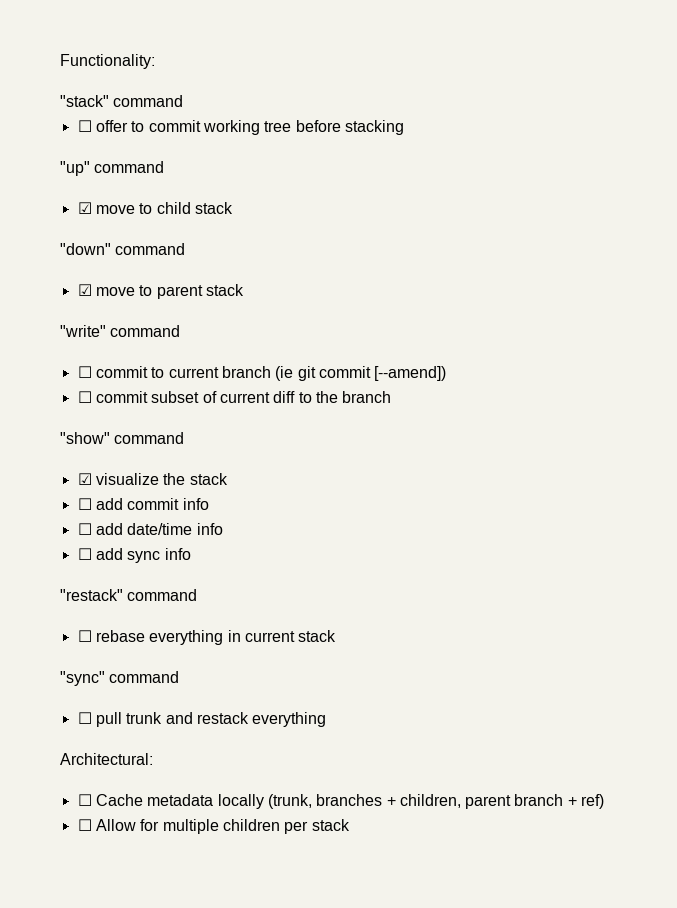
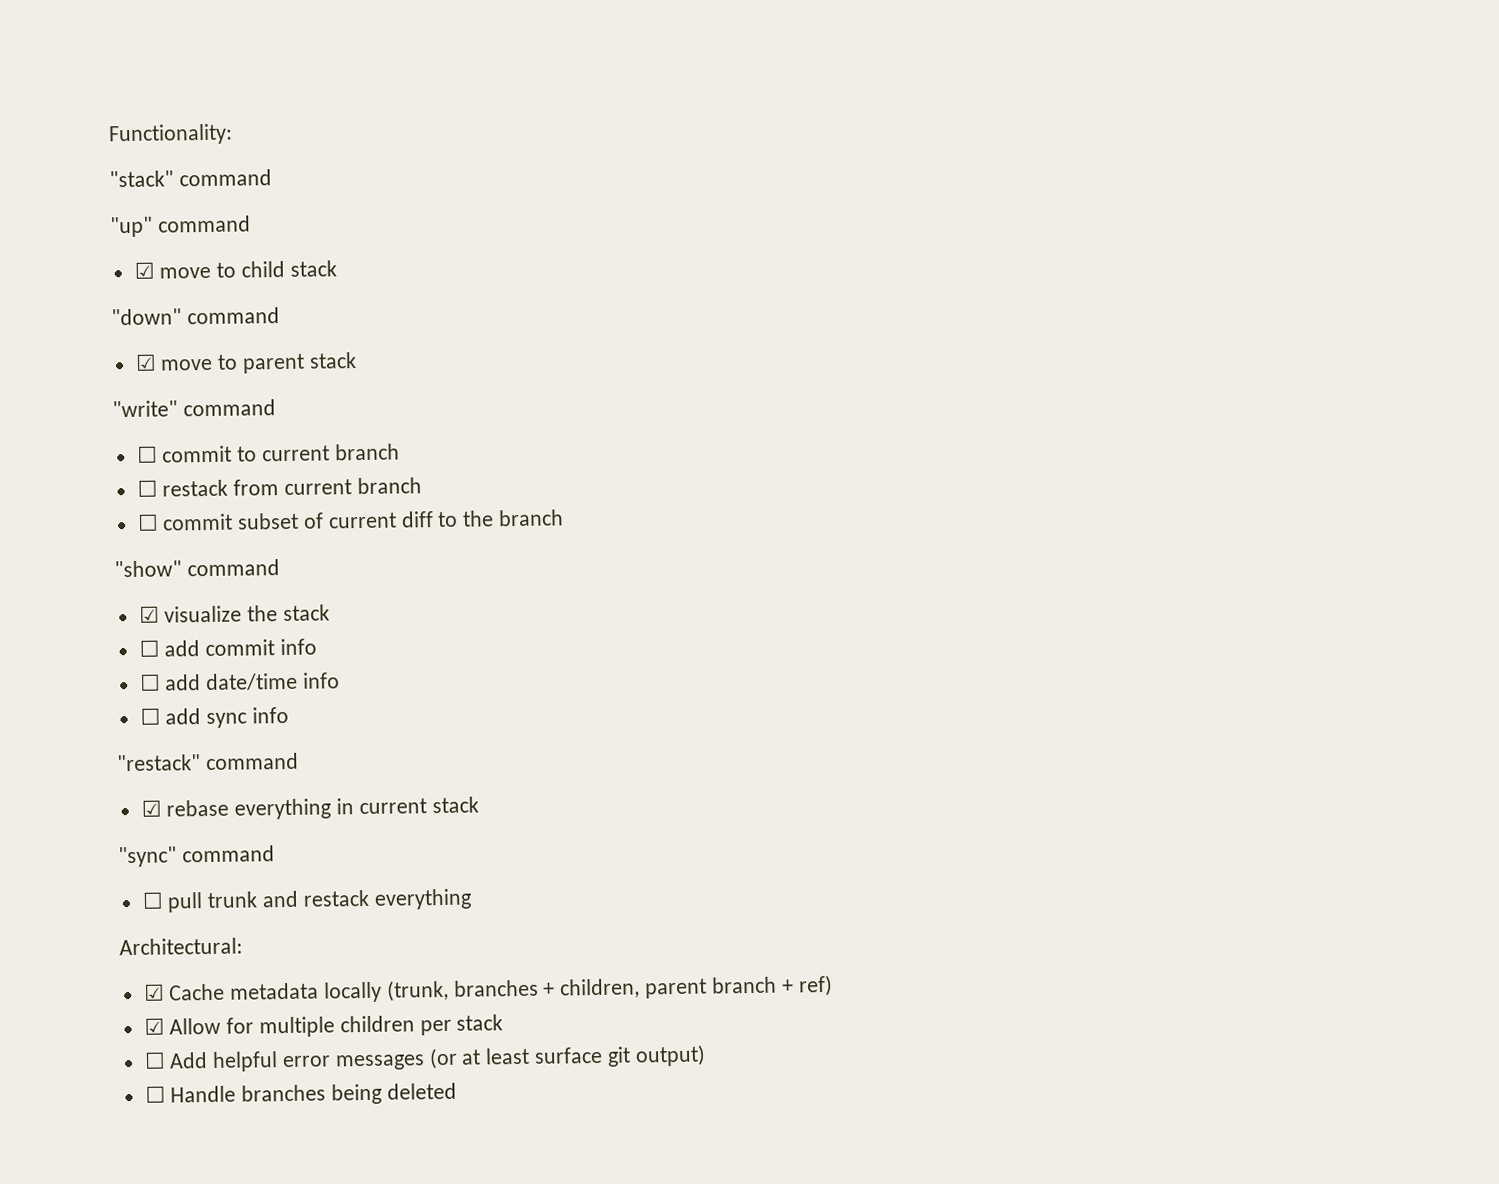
[77,120,404,135] // ☐ offer to commit working tree before stacking -> (272, 178) none
[275,366,447,381] (ie git commit [--amend]) -> [136,477,422,497] // ☐ restack from current branch
[77,630,92,642] ☐ -> [140,799,162,817] ☑
[77,794,92,806] ☐ -> [143,983,165,1001] ☑
[77,819,92,831] ☐ -> [143,1017,165,1035] ☑
(350, 825) none -> [143,1044,706,1072] [144,1082,457,1105] // ☐ Add helpful error messages (or at least surface git output) // ☐ Handle branches being deleted

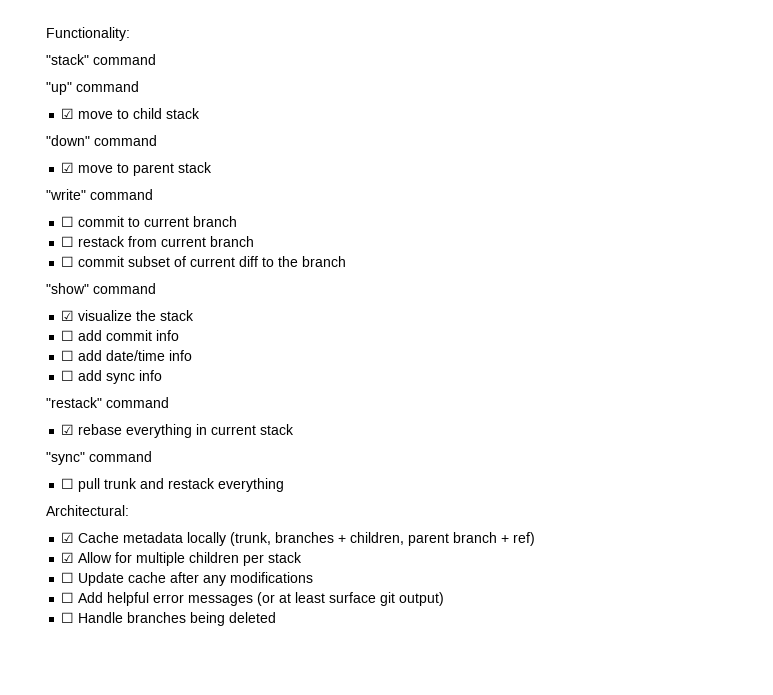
(504, 1022) none -> [61,572,314,586] // ☐ Update cache after any modifications

